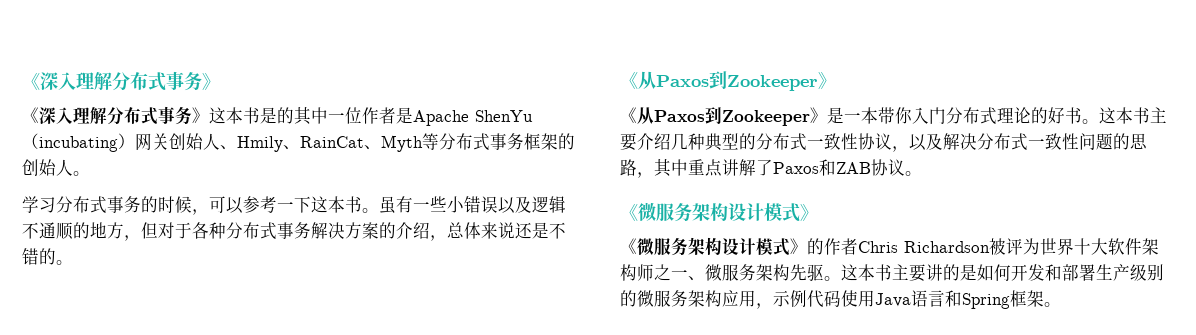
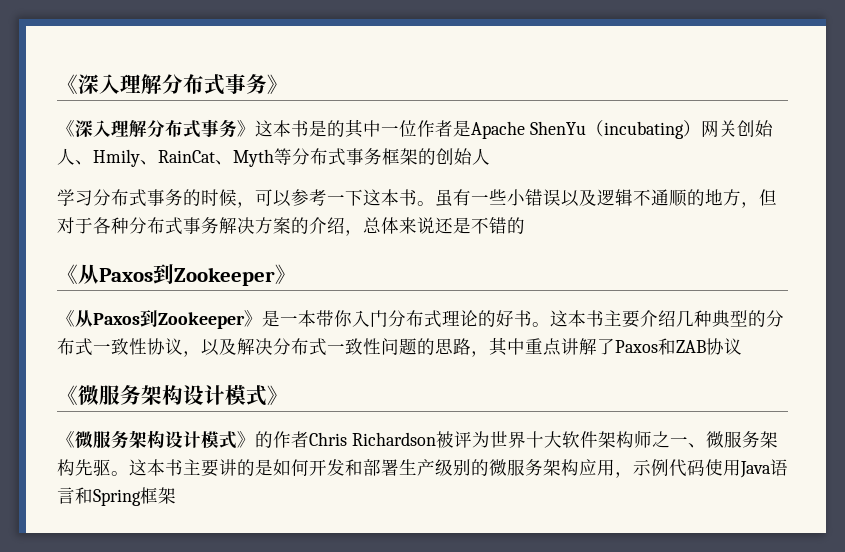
[73,171,90,176] 。 -> (490, 156) none
[56,260,73,265] 。 -> (525, 225) none
[905,171,922,176] 。 -> (742, 346) none
[1044,302,1061,307] 。 -> (176, 495) none

